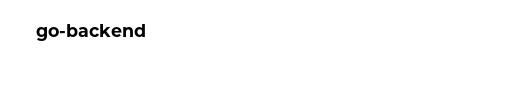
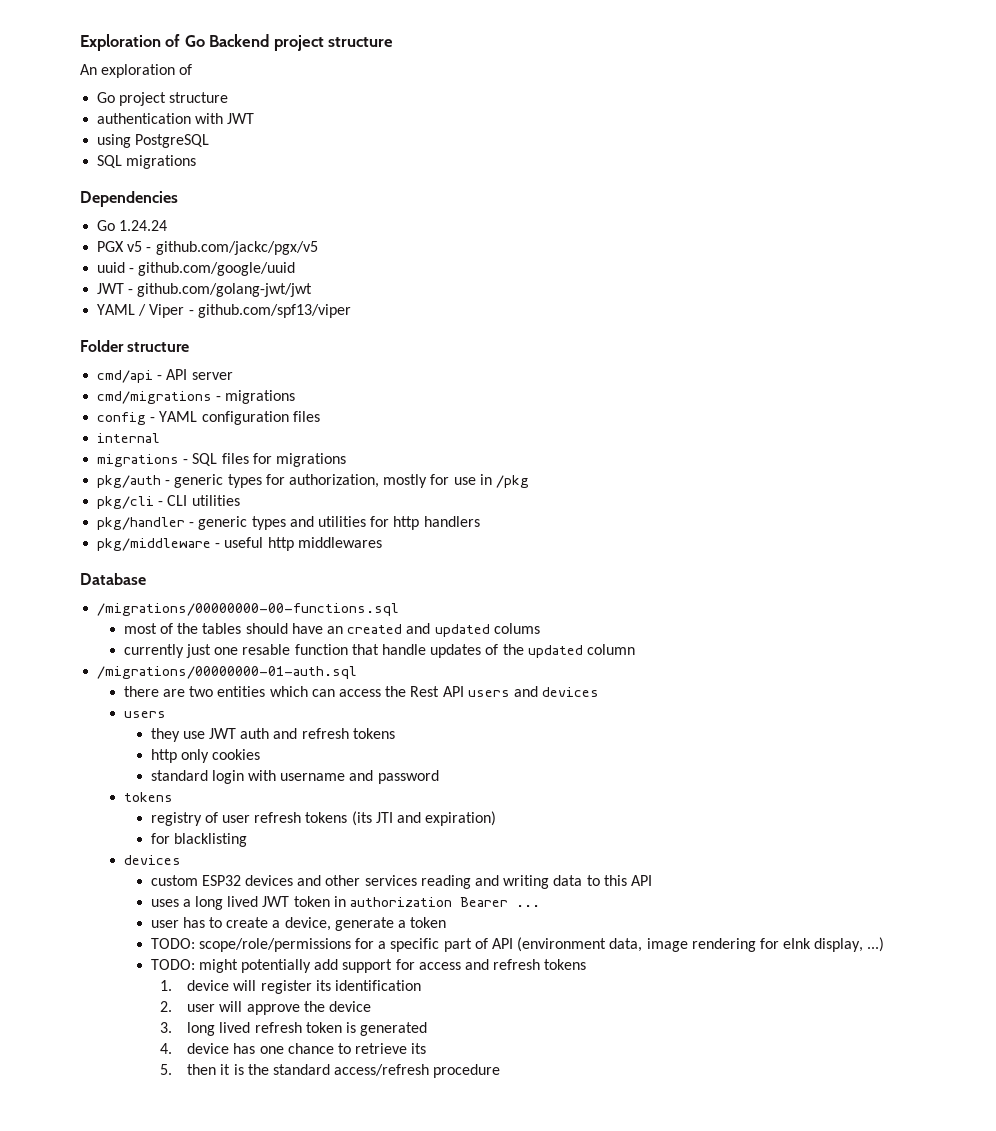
[36,24,146,41] go-backend -> [80,34,394,51] [80,64,193,78] [97,92,229,106] [97,113,255,124] [97,134,210,148] [97,155,197,169] [80,191,178,207] [97,220,168,231] [97,241,318,255] [97,262,296,276] [97,283,313,297] [97,304,351,318] [80,340,190,352] [97,369,233,383] [97,390,296,404] [97,411,320,425] [97,433,161,443] [97,453,346,467] [97,474,529,488] [97,495,240,509] [97,516,480,530] [97,537,382,551] [80,573,146,585] [97,603,400,616] [123,623,540,637] [123,644,635,658] [97,666,358,679] [123,686,600,697] [123,711,166,718] [150,728,395,742] [150,749,261,763] [150,770,439,784] [123,792,173,802] [150,811,497,826] [150,833,247,847] [123,855,181,865] [150,875,652,889] [150,896,540,910] [150,917,447,931] [150,937,885,952] [150,959,587,973] [160,980,422,994] [160,1001,372,1015] [160,1022,428,1036] [160,1043,427,1054] [160,1064,501,1078] Exploration of Go Backend project structure // An exploration of // Go project structure // authentication with JWT // using PostgreSQL // SQL migrations // Dependencies // Go 1.24.24 // PGX v5 - github.com/jackc/pgx/v5 // uuid - github.com/google/uuid // JWT - github.com/golang-jwt/jwt // YAML / Viper - github.com/spf13/viper // Folder structure // cmd/api - API server // cmd/migrations - migrations // config - YAML configuration files // internal // migrations - SQL files for migrations // pkg/auth - generic types for authorization, mostly for use in /pkg // pkg/cli - CLI utilities // pkg/handler - generic types and utilities for http handlers // pkg/middleware - useful http middlewares // Database // /migrations/00000000-00-functions.sql // most of the tables should have an created and updated colums // currently just one resable function that handle updates of the updated column // /migrations/00000000-01-auth.sql // there are two entities which can access the Rest API users and devices // users // they use JWT auth and refresh tokens // http only cookies // standard login with username and password // tokens // registry of user refresh tokens (its JTI and expiration) // for blacklisting // devices // custom ESP32 devices and other services reading and writing data to this API // uses a long lived JWT token in authorization Bearer ... // user has to create a device, generate a token // TODO: scope/role/permissions for a specific part of API (environment data, image rendering for eInk display, ...) // TODO: might potentially add support for access and refresh tokens // 1. device will register its identification // 2. user will approve the device // 3. long lived refresh token is generated // 4. device has one chance to retrieve its // 5. then it is the standard access/refresh procedure

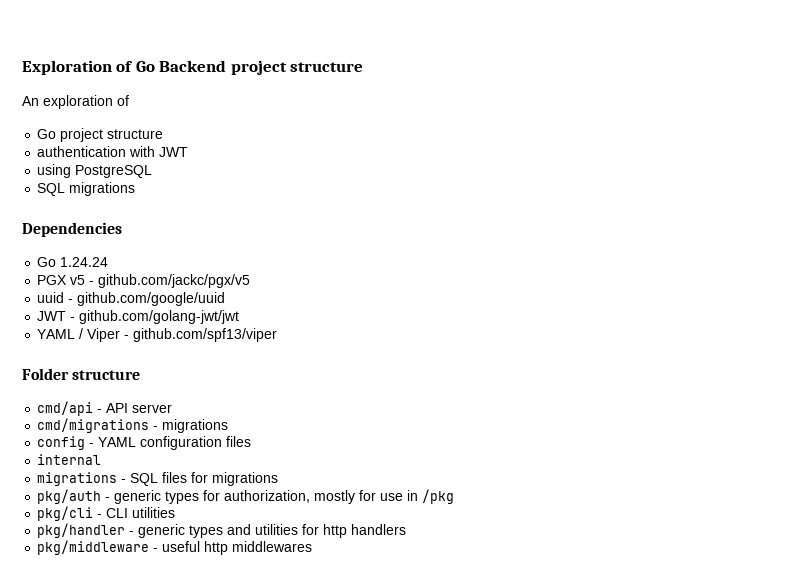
[80,573,146,585] [97,603,400,616] [123,623,540,637] [123,644,635,658] [97,666,358,679] [123,686,600,697] [123,711,166,718] [150,728,395,742] [150,749,261,763] [150,770,439,784] [123,792,173,802] [150,811,497,826] [150,833,247,847] [123,855,181,865] [150,875,652,889] [150,896,540,910] [150,917,447,931] [150,937,885,952] [150,959,587,973] [160,980,422,994] [160,1001,372,1015] [160,1022,428,1036] [160,1043,427,1054] [160,1064,501,1078] // Database // /migrations/00000000-00-functions.sql // most of the tables should have an created and updated colums // currently just one resable function that handle updates of the updated column // /migrations/00000000-01-auth.sql // there are two entities which can access the Rest API users and devices // users // they use JWT auth and refresh tokens // http only cookies // standard login with username and password // tokens // registry of user refresh tokens (its JTI and expiration) // for blacklisting // devices // custom ESP32 devices and other services reading and writing data to this API // uses a long lived JWT token in authorization Bearer ... // user has to create a device, generate a token // TODO: scope/role/permissions for a specific part of API (environment data, image rendering for eInk display, ...) // TODO: might potentially add support for access and refresh tokens // 1. device will register its identification // 2. user will approve the device // 3. long lived refresh token is generated // 4. device has one chance to retrieve its // 5. then it is the standard access/refresh procedure -> (313, 546) none

